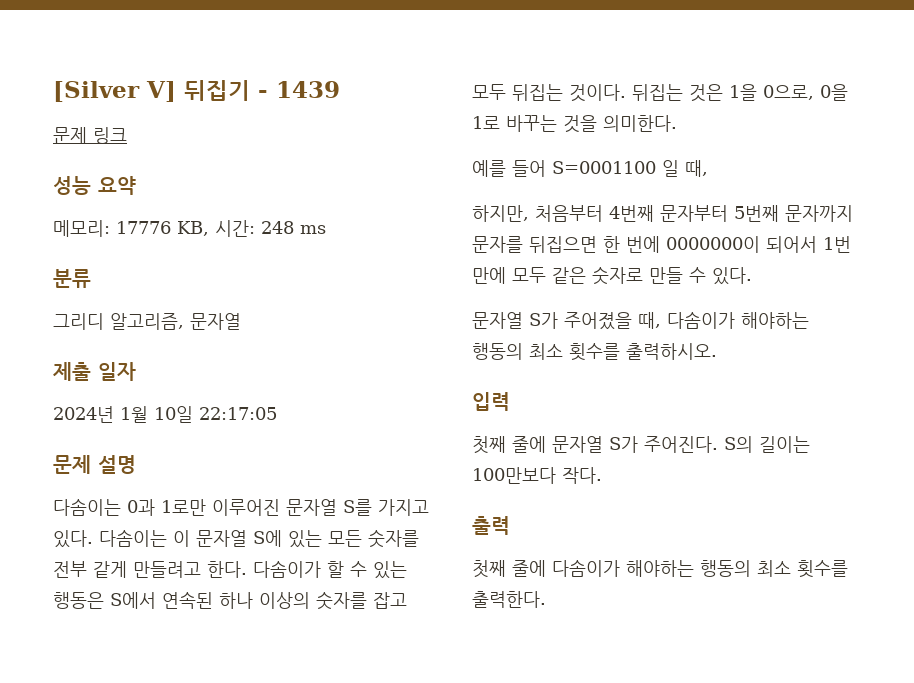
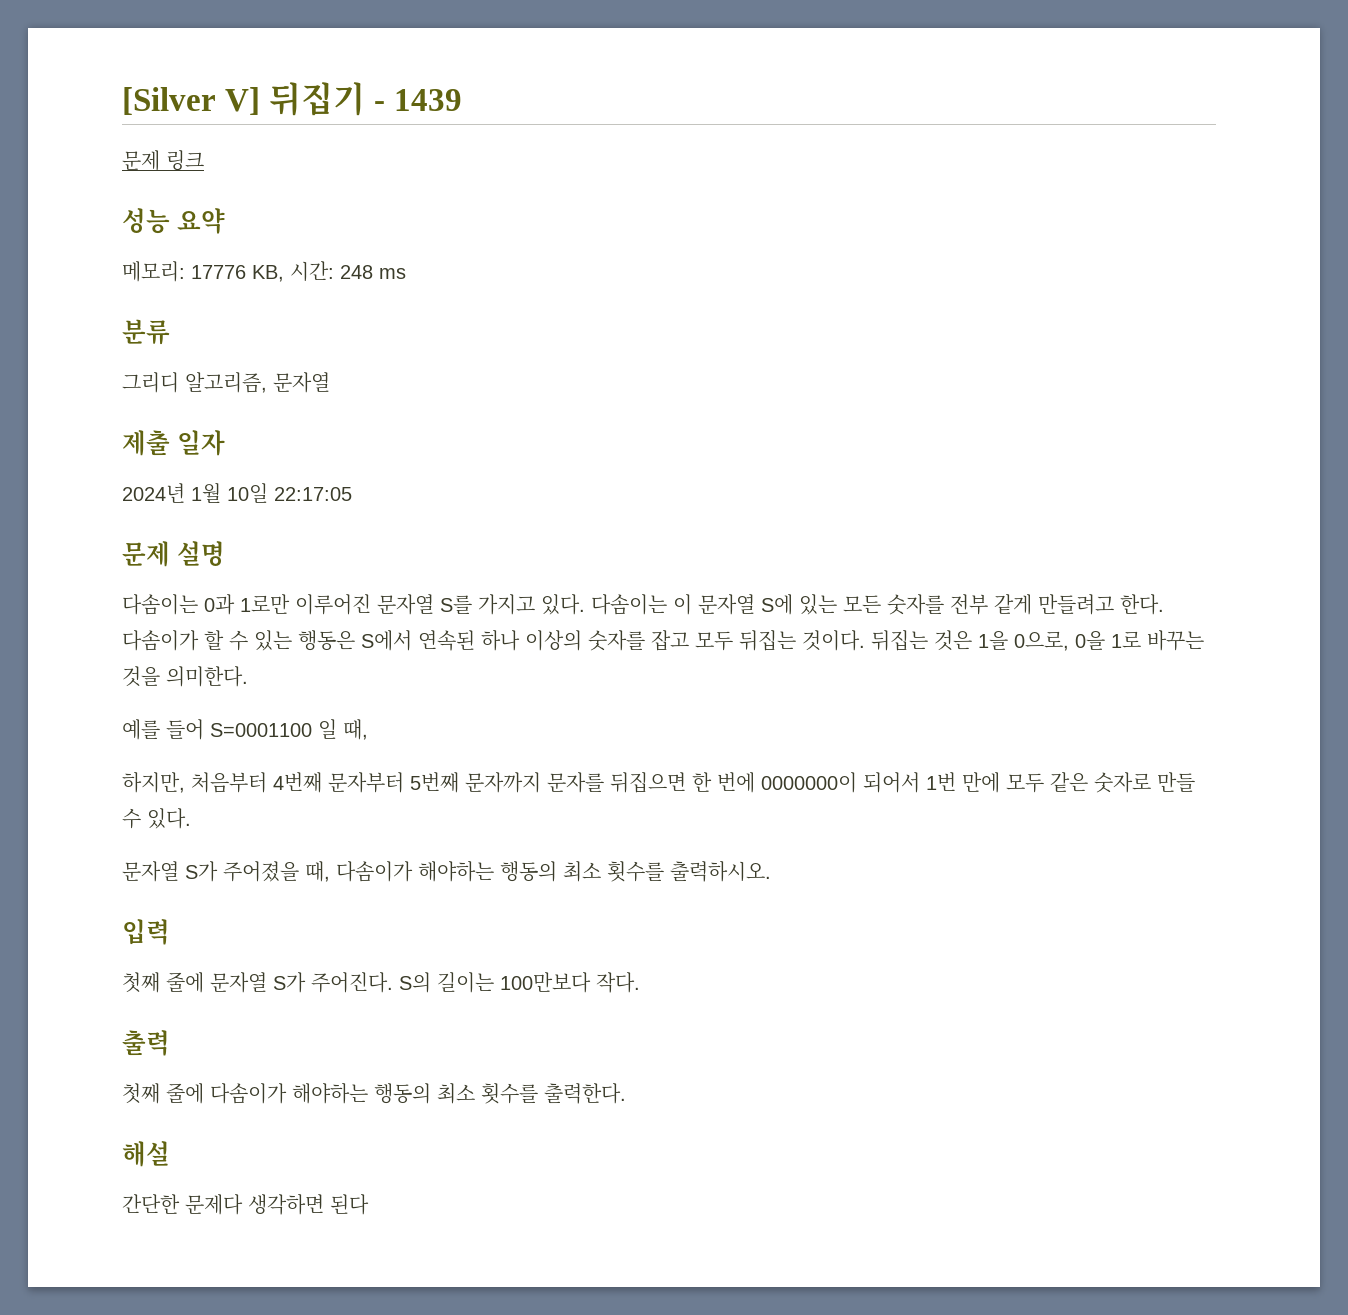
(546, 599) none -> [122,1141,170,1167] [122,1194,369,1215] // 해설 // 간단한 문제다 생각하면 된다

